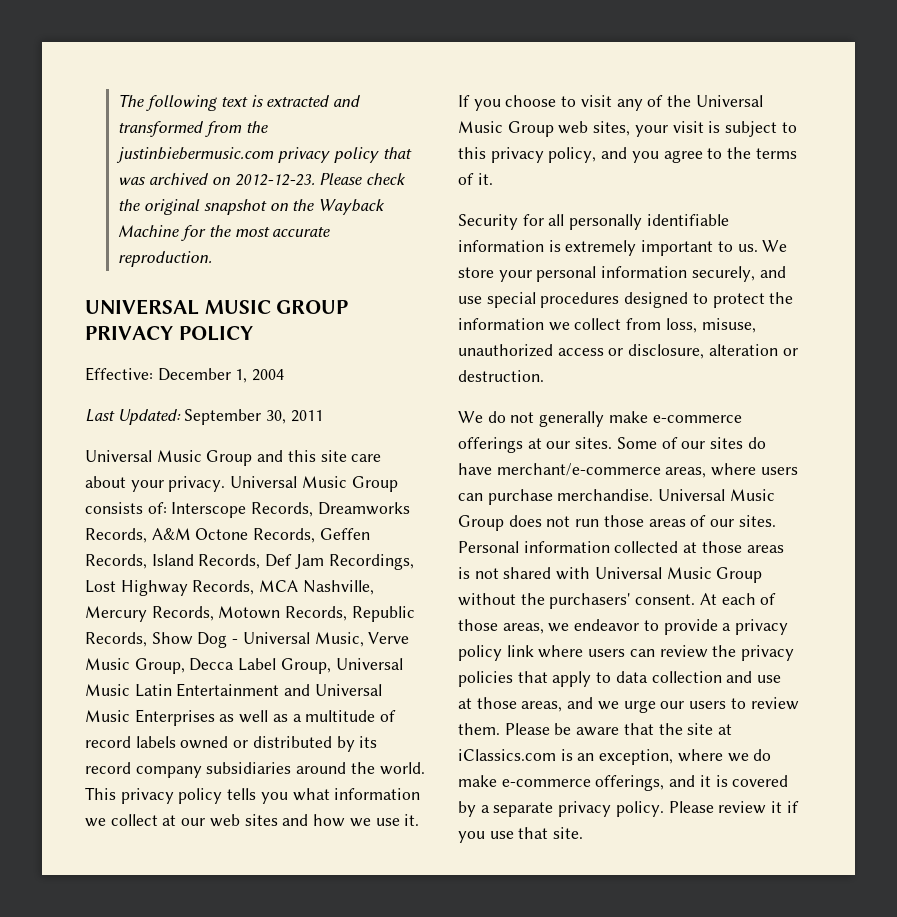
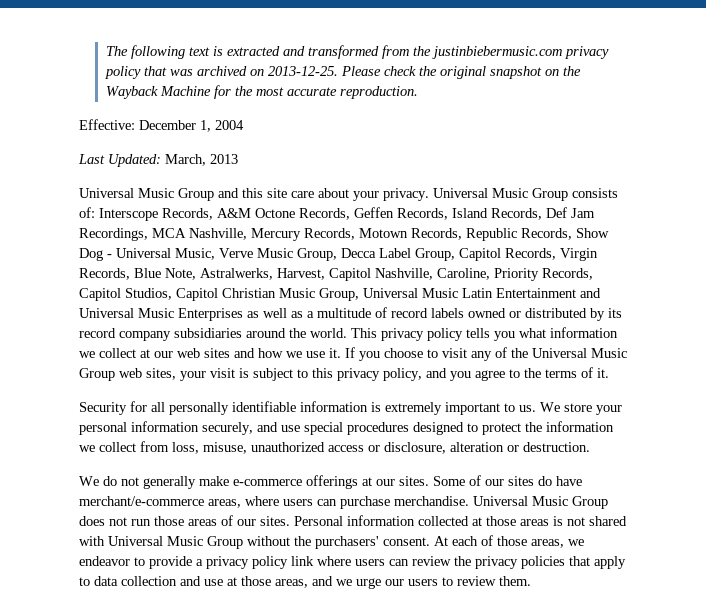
[234,174,315,186] 2012-12-23. -> [267,66,338,76] 2013-12-25.
[85,299,349,315] [85,326,253,341] // UNIVERSAL MUSIC GROUP PRIVACY POLICY -> (418, 92) none
[184,409,323,425] September 30, 2011 -> [165,154,238,166] March, 2013
[317,502,410,515] [85,528,147,543] Dreamworks Records, -> (213, 214) none
[85,580,255,596] Lost Highway Records, -> (148, 234) none
(331, 666) none -> [459,248,598,261] [79,268,593,281] [79,288,359,301] Capitol Records, Virgin Records, Blue Note, Astralwerks, Harvest, Capitol Nashville, Caroline, Priority Records, Capitol Studios, Capitol Christian Music Group,
[504,723,733,736] [458,749,772,765] [458,775,789,791] [458,801,799,817] [458,827,584,843] Please be aware that the site at iClassics.com is an exception, where we do make e-commerce offerings, and it is covered by a separate privacy policy. Please review it if you use that site. -> (531, 581) none

